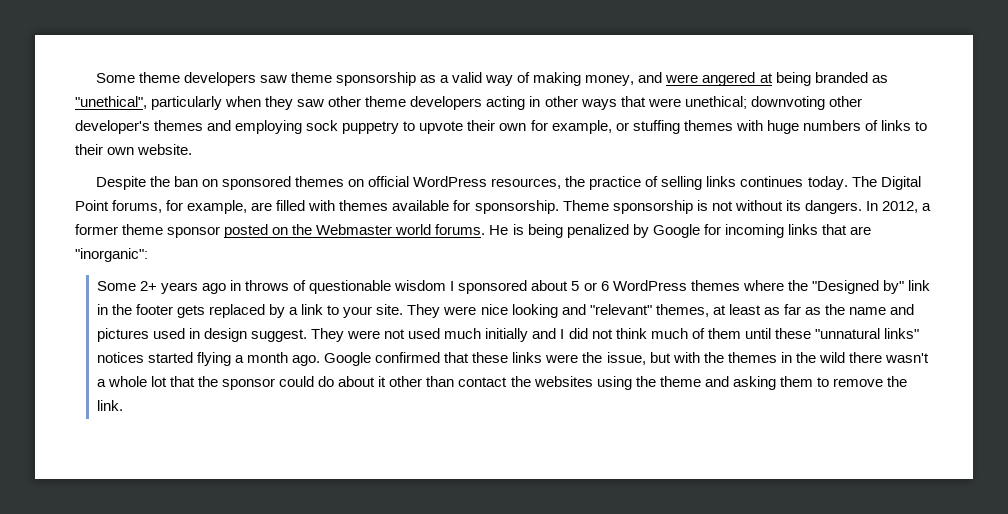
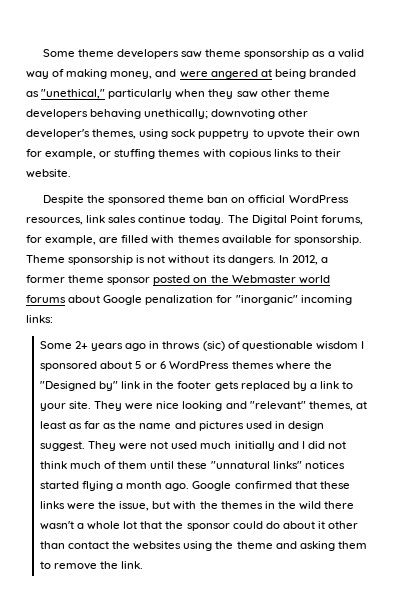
[75,96,147,109] "unethical", -> [41,89,106,99] "unethical,"
[486,96,862,110] [75,120,303,134] acting in other ways that were unethical; downvoting other developer's themes and employing -> [90,109,309,119] [26,129,169,139] behaving unethically; downvoting other developer's themes, using
[766,120,878,134] huge numbers of -> [228,149,272,159] copious
[107,147,135,155] own -> (341, 153) none
[173,176,804,190] ban on sponsored themes on official WordPress resources, the practice of selling links continues -> [108,195,349,205] [26,215,187,225] sponsored theme ban on official WordPress resources, link sales continue
[435,224,871,238] [75,248,148,262] forums. He is being penalized by Google for incoming links that are "inorganic": -> [26,295,352,305] [26,315,53,323] forums about Google penalization for "inorganic" incoming links:
(290, 285) none -> [202,341,225,351] (sic)

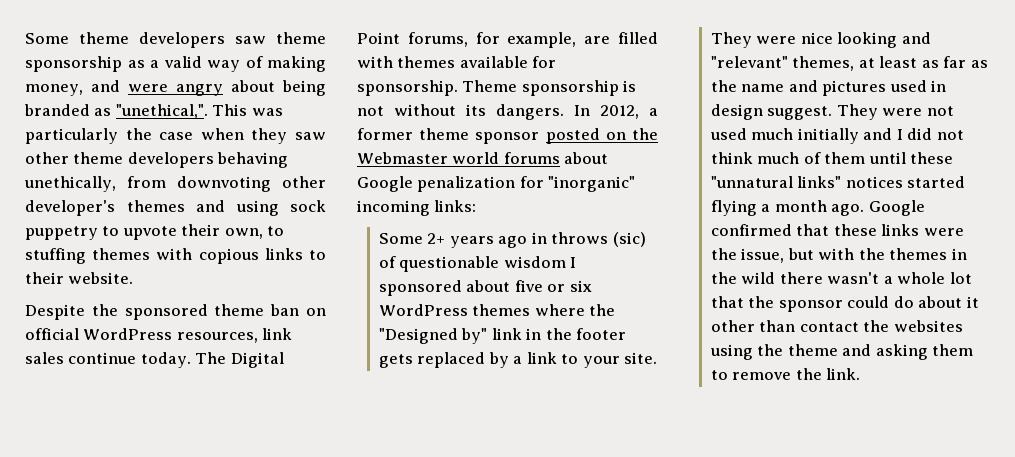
[210,69,272,79] angered at -> [176,80,275,96] angry about
[41,89,173,99] "unethical," particularly -> [115,104,283,119] [25,128,194,144] "unethical,". This was particularly the case
[144,109,209,119] unethically; -> [24,176,166,192] unethically, from
[92,129,137,139] themes, -> [126,200,225,212] themes and
[336,131,360,138] [26,149,112,159] own for example, or -> [224,226,285,239] own, to
[135,361,167,369] 5 or 6 -> [514,280,592,292] five or six

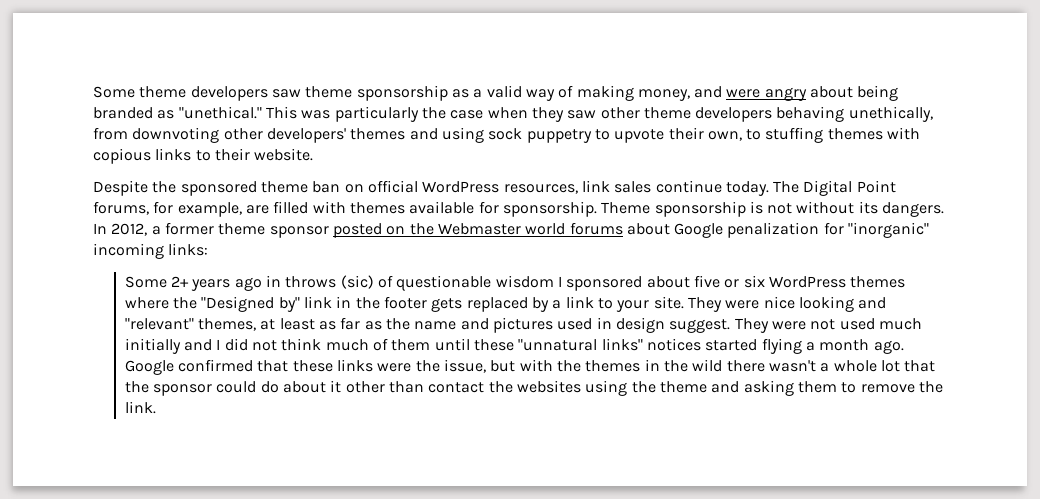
[115,104,208,119] "unethical,". -> [178,106,262,119] "unethical."
[25,200,115,216] developer's -> [266,128,346,143] developers'

